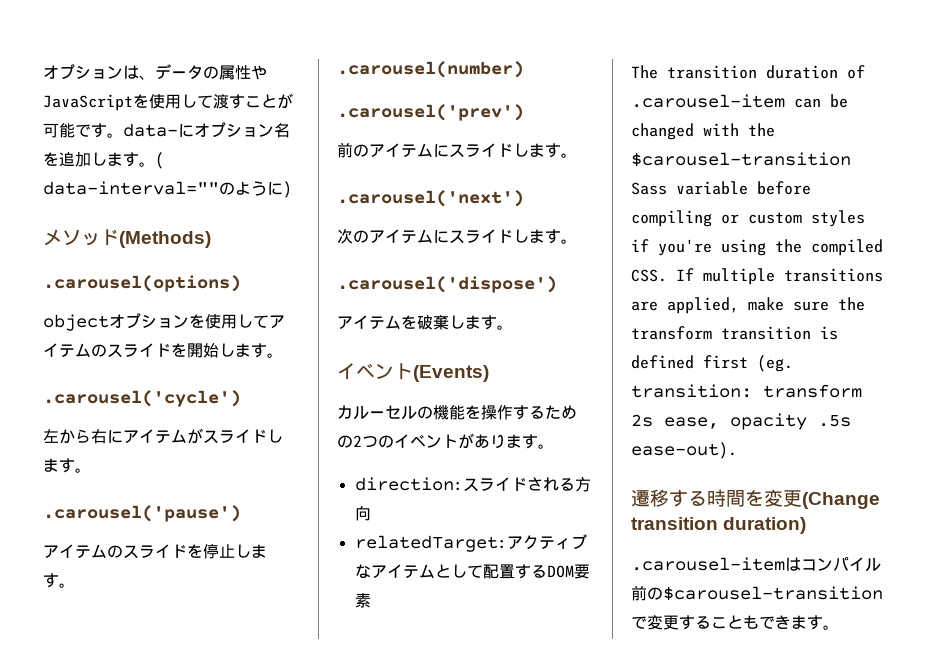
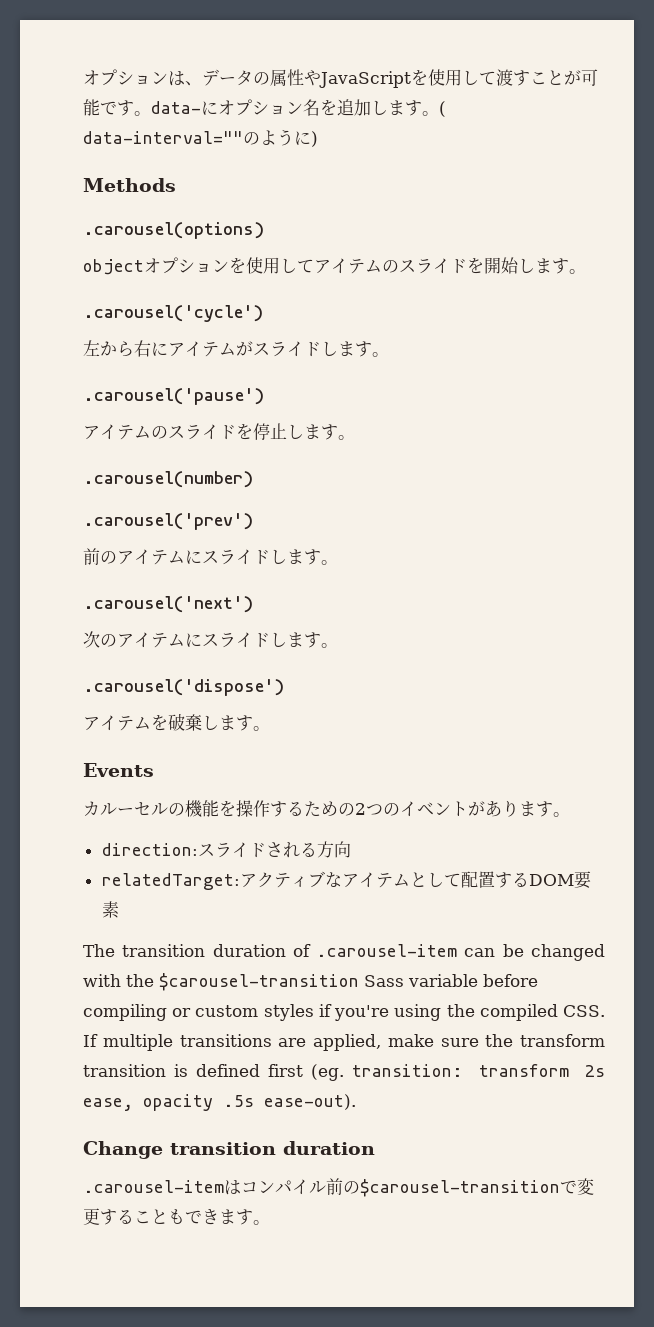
[43,229,211,248] メソッド(Methods) -> [83,178,176,192] Methods
[337,363,489,382] イベント(Events) -> [83,763,154,777] Events
[631,489,880,509] [631,517,807,534] 遷移する時間を変更(Change transition duration) -> [83,1141,375,1159] Change transition duration

